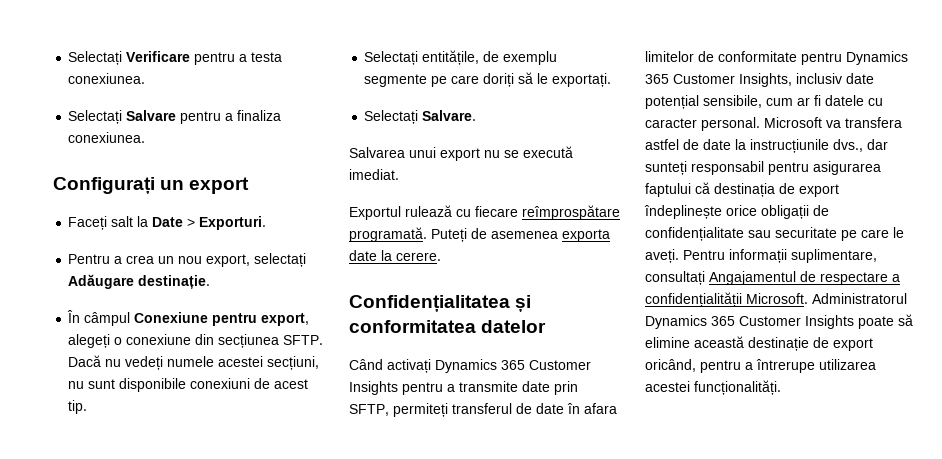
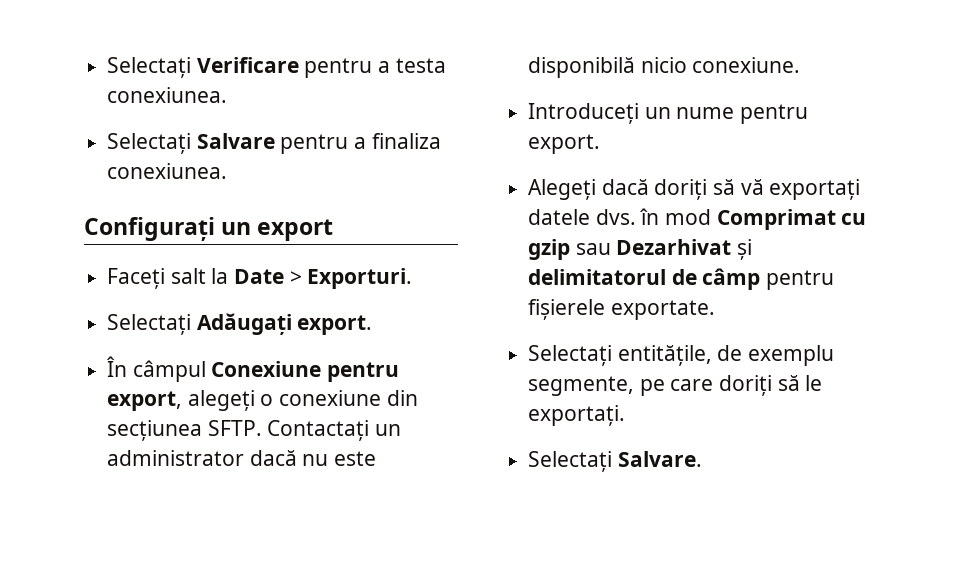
[68,253,307,267] [68,274,211,289] Pentru a crea un nou export, selectați Adăugare destinație. -> [107,313,373,335] Selectați Adăugați export.
[68,355,320,370] [68,378,309,392] [68,400,88,414] Dacă nu vedeți numele acestei secțiuni, nu sunt disponibile conexiuni de acest tip. -> [267,420,402,441] [107,450,377,466] [528,57,801,78] [528,103,809,124] [528,134,601,154] [528,179,861,200] [528,208,867,230] [528,239,753,260] [528,268,835,290] [528,299,715,320] Contactați un administrator dacă nu este disponibilă nicio conexiune. // Introduceți un nume pentru export. // Alegeți dacă doriți să vă exportați datele dvs. în mod Comprimat cu gzip sau Dezarhivat și delimitatorul de câmp pentru fișierele exportate.
[364,74,428,87] segmente -> [528,376,635,396] segmente,
[349,146,573,161] [349,169,399,180] [349,205,620,220] [349,227,610,242] [349,250,441,261] [349,295,532,312] [349,320,547,333] [349,359,591,373] [349,381,578,395] [349,403,617,417] [645,51,908,65] [645,73,874,87] [645,95,883,109] [645,117,902,131] [645,139,888,153] [645,161,881,175] [645,182,839,197] [644,205,829,219] [645,227,904,241] [645,249,877,263] [645,271,900,285] [645,292,907,307] [645,314,913,329] [645,336,873,351] [645,359,876,373] [645,380,781,395] // Salvarea unui export nu se execută imediat. // Exportul rulează cu fiecare reîmprospătare programată. Puteți de asemenea exporta date la cerere. // Confidențialitatea și conformitatea datelor // Când activați Dynamics 365 Customer Insights pentru a transmite date prin SFTP, permiteți transferul de date în afara limitelor de conformitate pentru Dynamics 365 Customer Insights, inclusiv date potențial sensibile, cum ar fi datele cu caracter personal. Microsoft va transfera astfel de date la instrucțiunile dvs., dar sunteți responsabil pentru asigurarea faptului că destinația de export îndeplinește orice obligații de confidențialitate sau securitate pe care le aveți. Pentru informații suplimentare, consultați Angajamentul de respectare a confidențialității Microsoft. Administratorul Dynamics 365 Customer Insights poate să elimine această destinație de export oricând, pentru a întrerupe utilizarea acestei funcționalități. -> (702, 459) none

